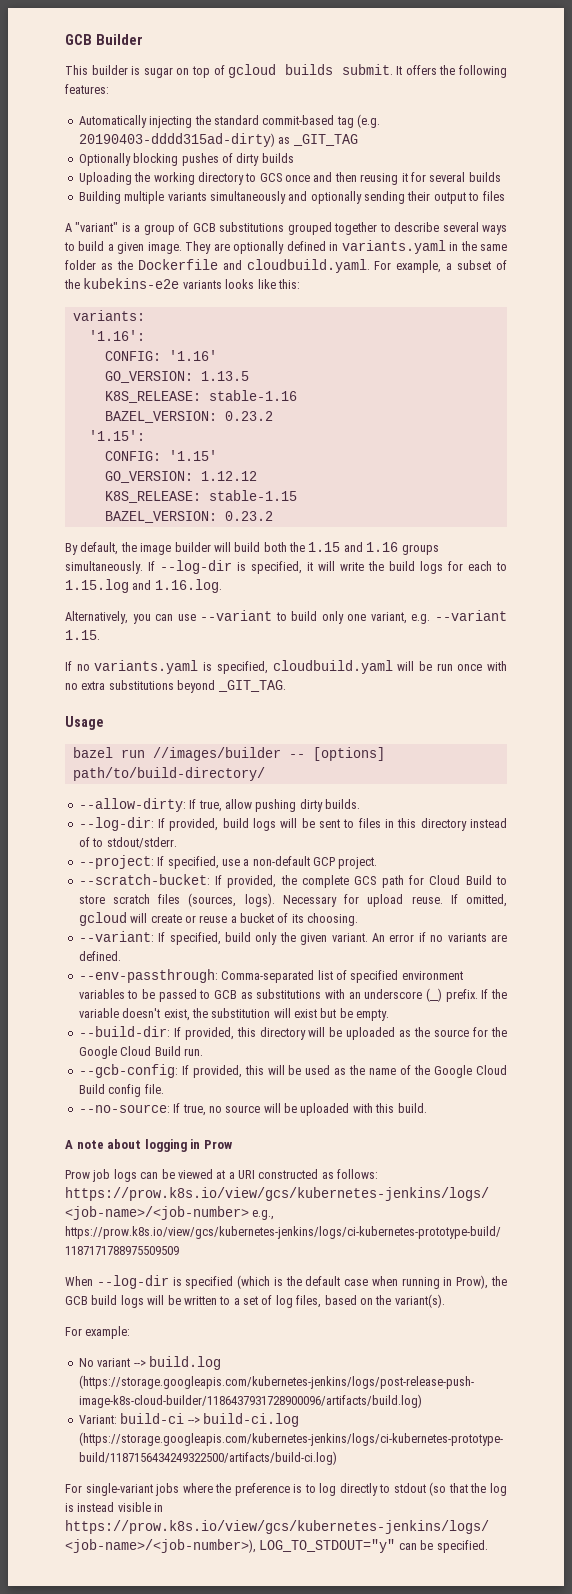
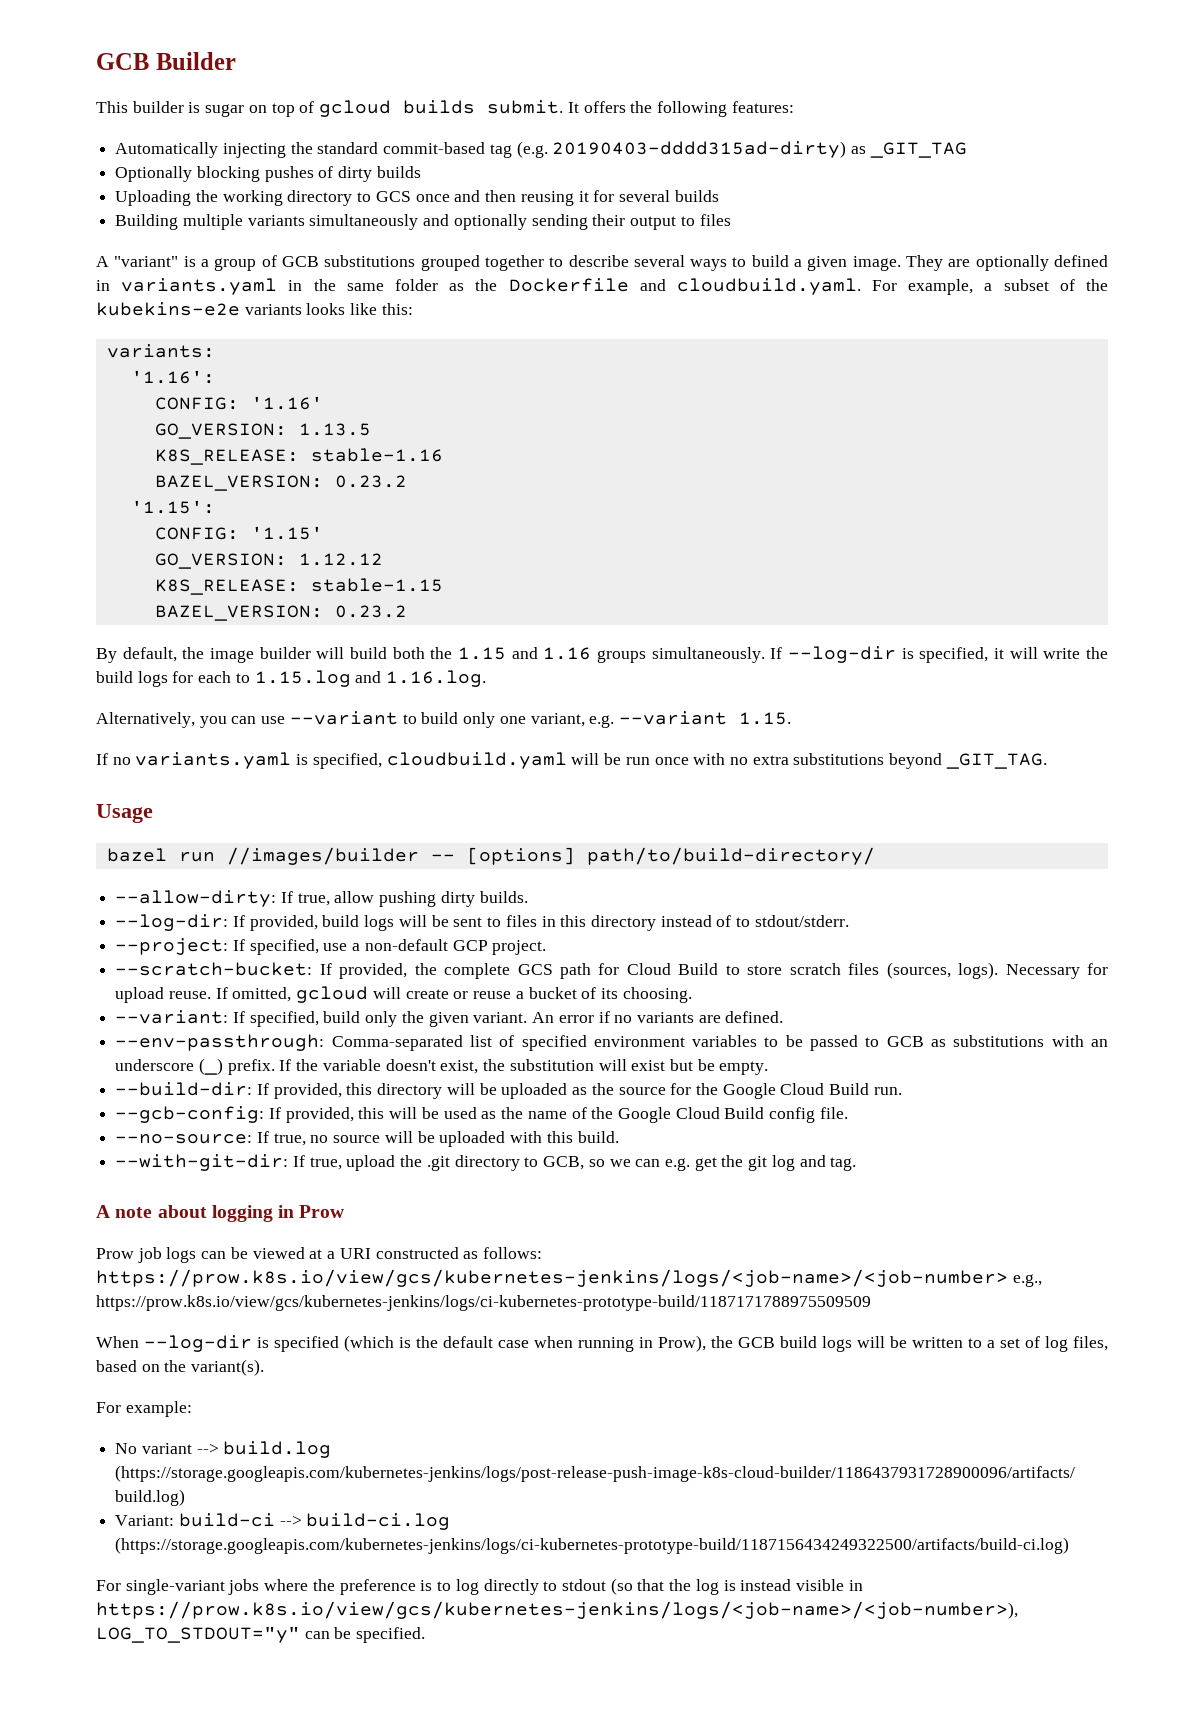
(427, 1108) none -> [115,1154,857,1171] // --with-git-dir: If true, upload the .git directory to GCB, so we can e.g. get the git log and tag.

